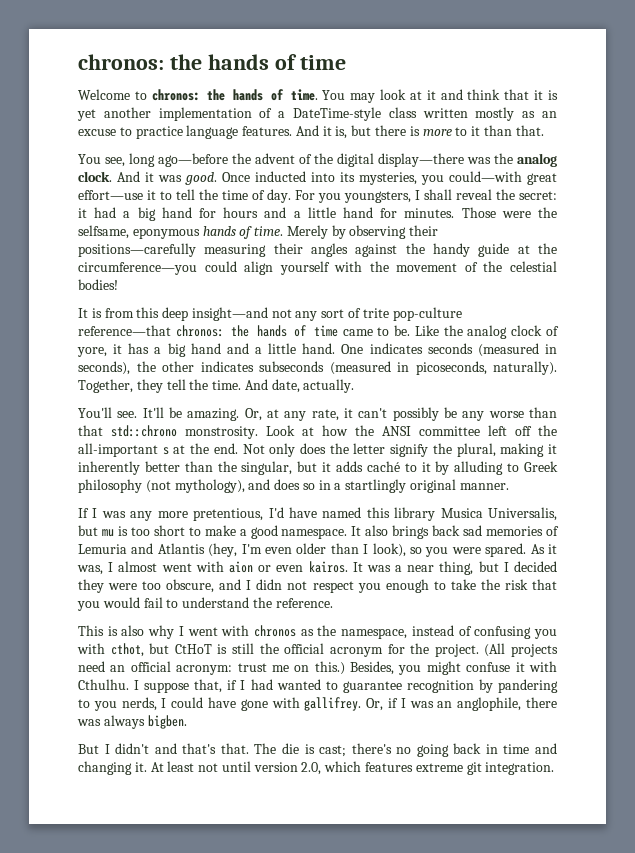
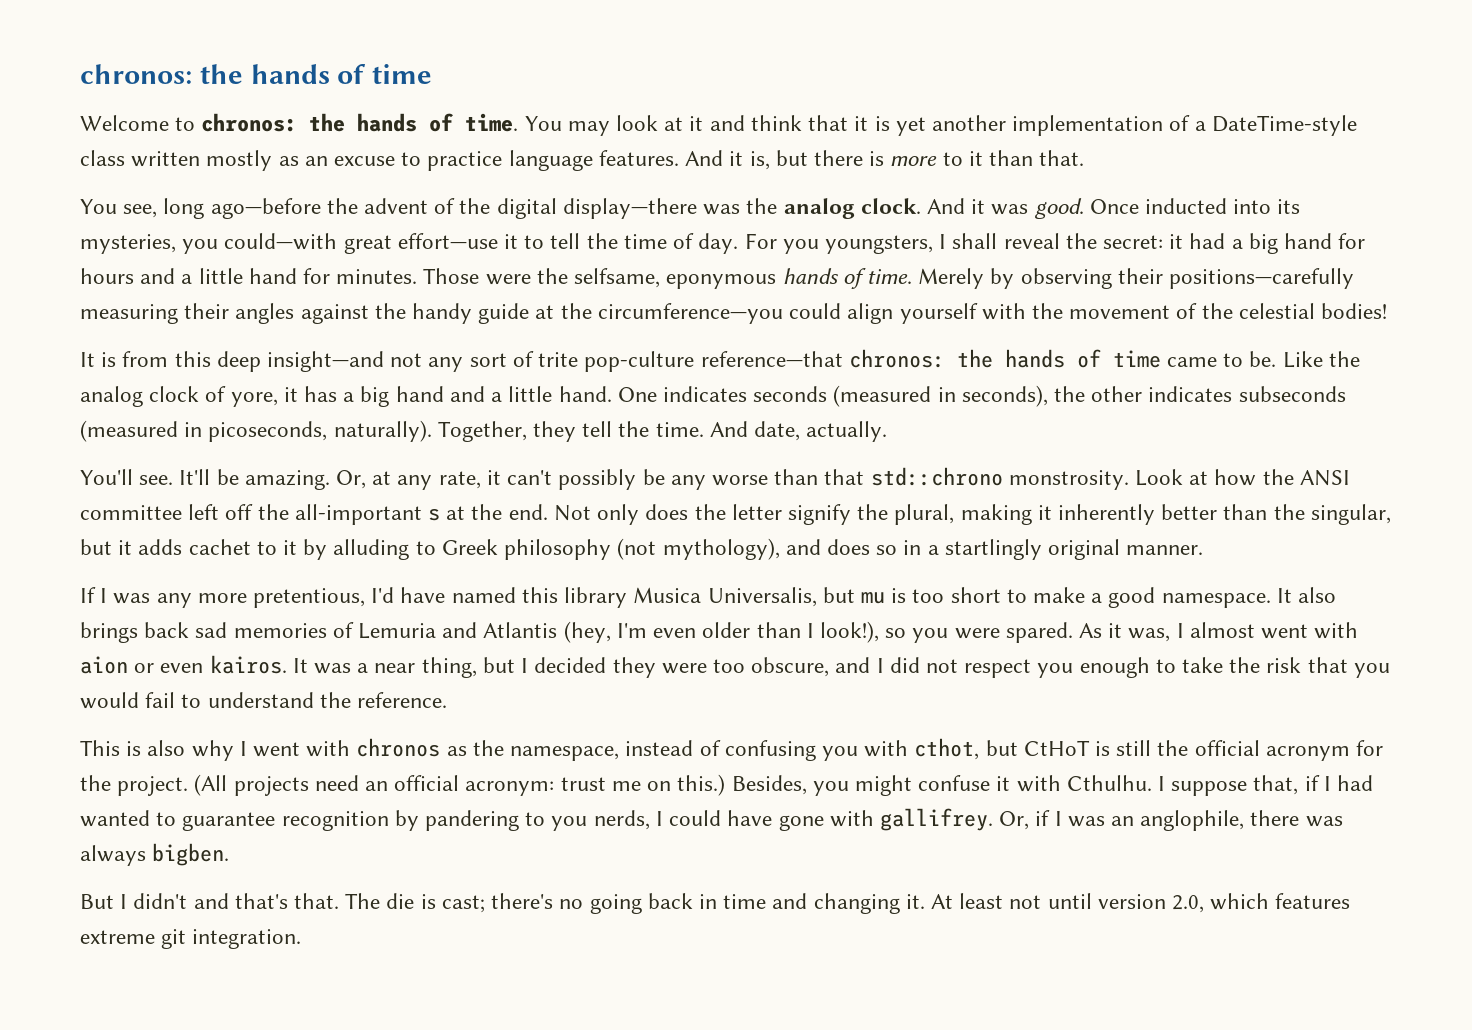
[366,461,400,472] caché -> [188,539,251,555] cachet
[372,543,406,557] look), -> [819,621,879,643] look!),
[256,579,283,590] didn -> [889,657,920,673] did

